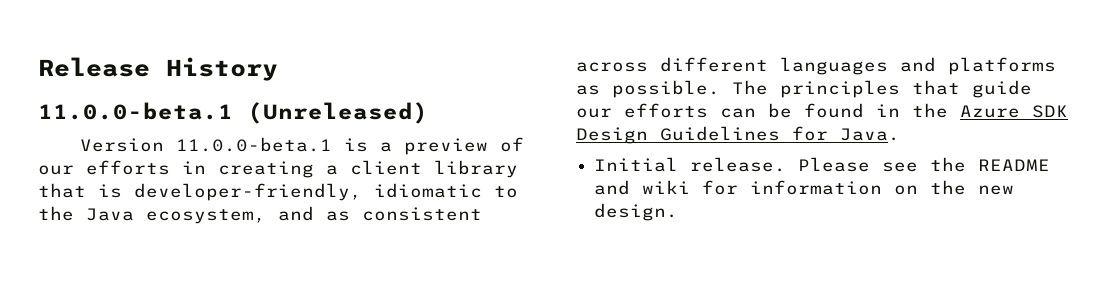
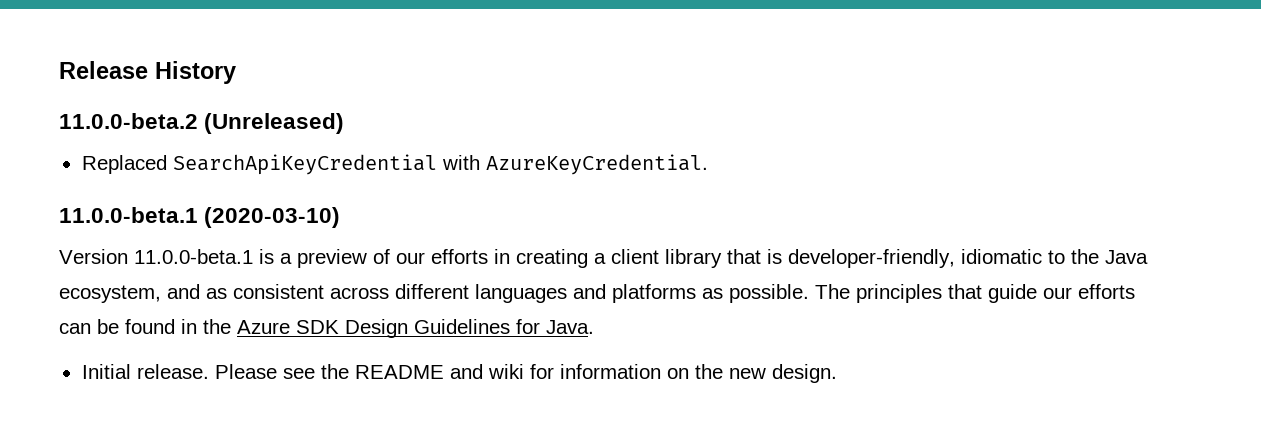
[38,102,428,124] // 11.0.0-beta.1 (Unreleased) -> [59,113,345,134] [81,154,708,175] [59,207,341,228] // 11.0.0-beta.2 (Unreleased) // Replaced SearchApiKeyCredential with AzureKeyCredential. // 11.0.0-beta.1 (2020-03-10)

